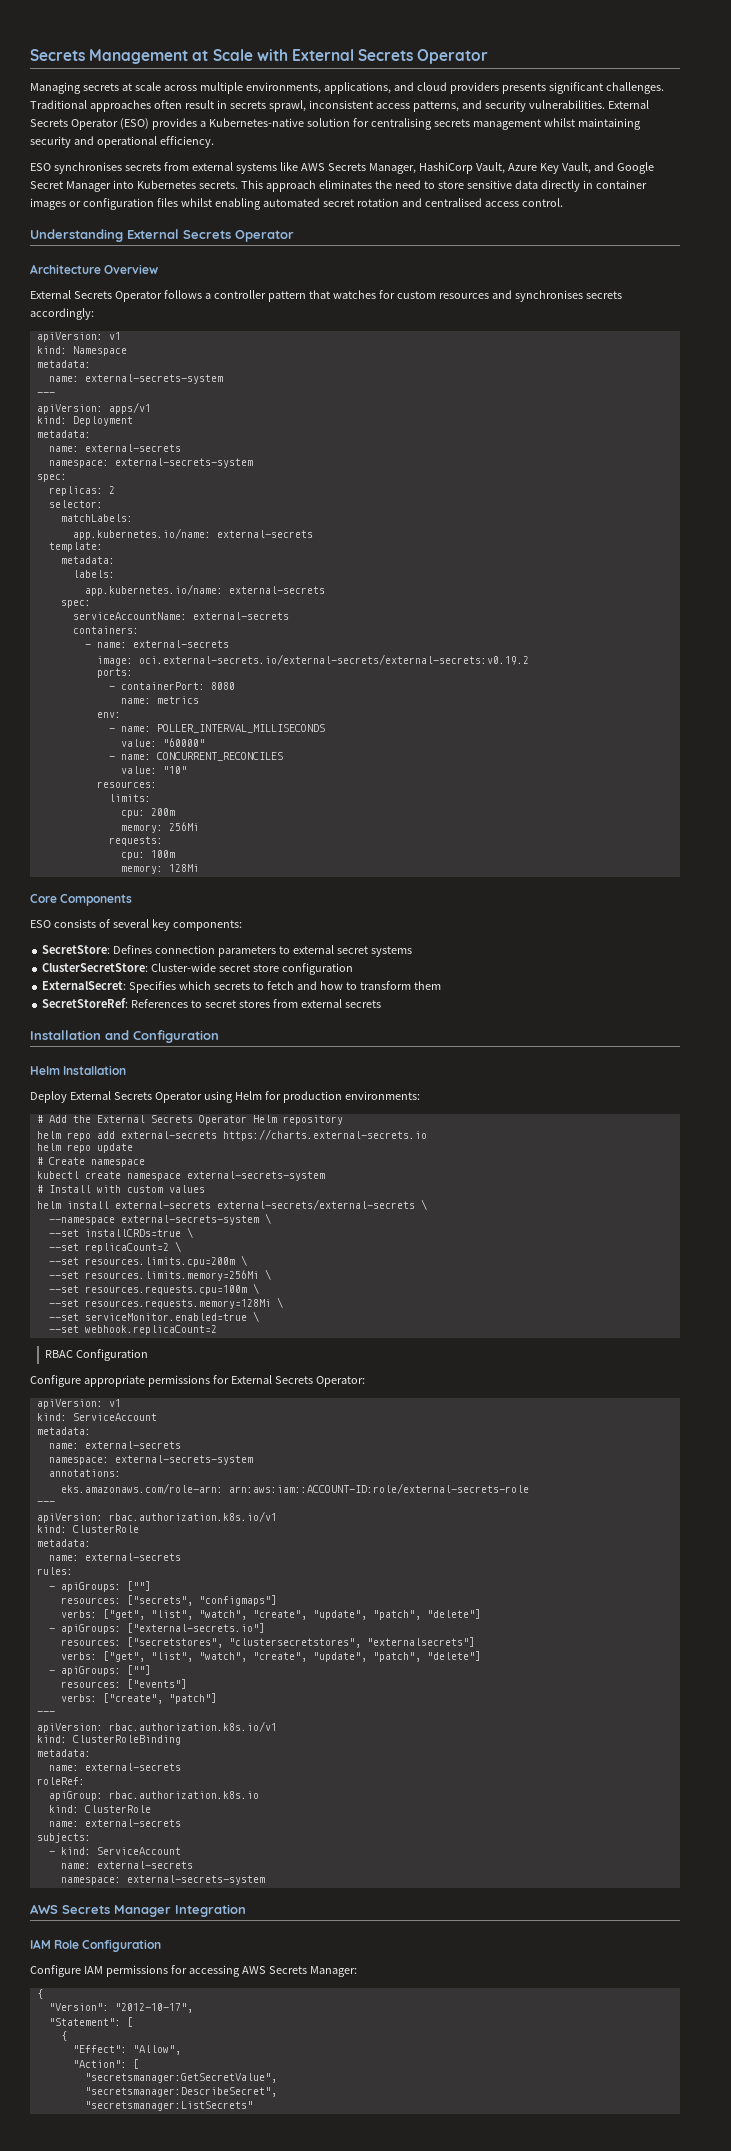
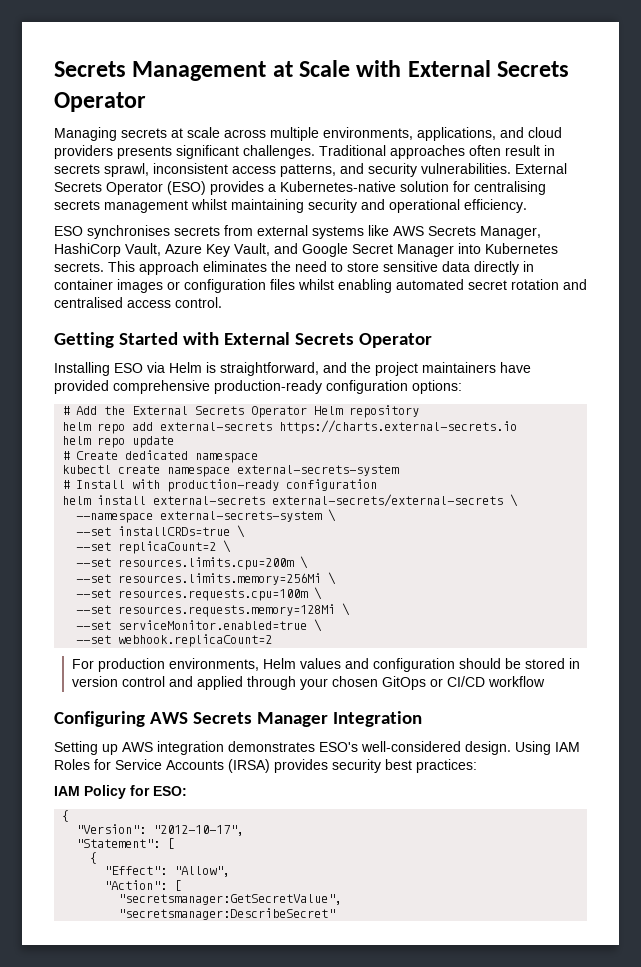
[30,229,294,242] [30,264,159,274] [30,290,622,302] [30,308,94,320] [36,332,121,342] [36,346,127,356] [36,360,91,368] [48,374,223,384] [36,392,55,396] [36,402,151,414] [36,416,133,426] [36,430,91,438] [48,444,181,452] [48,458,253,468] [36,474,67,482] [48,486,115,496] [48,500,103,508] [60,514,133,522] [72,528,313,540] [48,542,103,552] [60,556,115,564] [72,570,115,578] [84,584,325,596] [60,600,91,608] [72,612,289,620] [72,626,139,634] [84,640,229,648] [96,654,529,666] [96,668,133,678] [108,682,235,690] [120,696,199,704] [96,712,121,718] [108,724,325,733] [120,738,205,747] [108,752,283,761] [120,766,187,774] [96,781,157,788] [108,794,151,802] [120,808,175,818] [120,822,199,833] [108,836,163,846] [120,850,175,860] [120,864,199,874] [30,894,133,906] [30,919,242,931] [42,945,412,957] [42,963,353,975] [42,981,441,993] [42,998,381,1008] [30,1030,219,1043] [30,1065,127,1075] [30,1091,420,1103] Understanding External Secrets Operator // Architecture Overview // External Secrets Operator follows a controller pattern that watches for custom resources and synchronises secrets accordingly: // apiVersion: v1 // kind: Namespace // metadata: // name: external-secrets-system // --- // apiVersion: apps/v1 // kind: Deployment // metadata: // name: external-secrets // namespace: external-secrets-system // spec: // replicas: 2 // selector: // matchLabels: // app.kubernetes.io/name: external-secrets // template: // metadata: // labels: // app.kubernetes.io/name: external-secrets // spec: // serviceAccountName: external-secrets // containers: // - name: external-secrets // image: oci.external-secrets.io/external-secrets/external-secrets:v0.19.2 // ports: // - containerPort: 8080 // name: metrics // env: // - name: POLLER_INTERVAL_MILLISECONDS // value: "60000" // - name: CONCURRENT_RECONCILES // value: "10" // resources: // limits: // cpu: 200m // memory: 256Mi // requests: // cpu: 100m // memory: 128Mi // Core Components // ESO consists of several key components: // SecretStore: Defines connection parameters to external secret systems // ClusterSecretStore: Cluster-wide secret store configuration // ExternalSecret: Specifies which secrets to fetch and how to transform them // SecretStoreRef: References to secret stores from external secrets // Installation and Configuration // Helm Installation // Deploy External Secrets Operator using Helm for production environments: -> [54,332,432,348] [54,362,531,376] [54,380,462,394] Getting Started with External Secrets Operator // Installing ESO via Helm is straightforward, and the project maintainers have provided comprehensive production-ready configuration options:
(85, 1161) none -> [125,450,189,460] dedicated
[126,1185,205,1193] custom values -> [167,479,378,492] production-ready configuration
[45,1349,149,1361] [30,1375,365,1387] [36,1399,121,1409] [36,1413,157,1421] [36,1427,91,1435] [48,1441,181,1449] [48,1455,253,1465] [48,1469,121,1477] [60,1483,529,1494] [36,1501,55,1505] [36,1511,277,1523] [36,1525,139,1533] [36,1539,91,1547] [48,1553,181,1561] [36,1567,73,1575] [48,1581,151,1592] [60,1595,277,1606] [60,1609,481,1620] [48,1623,265,1634] [60,1637,475,1648] [60,1651,481,1662] [48,1665,151,1676] [60,1679,187,1689] [60,1693,217,1704] [36,1711,55,1715] [36,1721,277,1733] [36,1735,181,1745] [36,1749,91,1757] [48,1763,181,1771] [36,1777,85,1785] [48,1791,259,1801] [48,1805,151,1813] [48,1819,181,1827] [36,1833,91,1843] [48,1847,181,1855] [60,1861,193,1869] [60,1875,265,1885] [30,1904,246,1917] [30,1939,162,1952] [30,1965,357,1977] RBAC Configuration // Configure appropriate permissions for External Secrets Operator: // apiVersion: v1 // kind: ServiceAccount // metadata: // name: external-secrets // namespace: external-secrets-system // annotations: // eks.amazonaws.com/role-arn: arn:aws:iam::ACCOUNT-ID:role/external-secrets-role // --- // apiVersion: rbac.authorization.k8s.io/v1 // kind: ClusterRole // metadata: // name: external-secrets // rules: // - apiGroups: [""] // resources: ["secrets", "configmaps"] // verbs: ["get", "list", "watch", "create", "update", "patch", "delete"] // - apiGroups: ["external-secrets.io"] // resources: ["secretstores", "clustersecretstores", "externalsecrets"] // verbs: ["get", "list", "watch", "create", "update", "patch", "delete"] // - apiGroups: [""] // resources: ["events"] // verbs: ["create", "patch"] // --- // apiVersion: rbac.authorization.k8s.io/v1 // kind: ClusterRoleBinding // metadata: // name: external-secrets // roleRef: // apiGroup: rbac.authorization.k8s.io // kind: ClusterRole // name: external-secrets // subjects: // - kind: ServiceAccount // name: external-secrets // namespace: external-secrets-system // AWS Secrets Manager Integration // IAM Role Configuration // Configure IAM permissions for accessing AWS Secrets Manager: -> [71,658,580,672] [71,676,545,690] [54,711,422,727] [54,741,580,755] [54,759,477,773] [54,785,187,799] For production environments, Helm values and configuration should be stored in version control and applied through your chosen GitOps or CI/CD workflow // Configuring AWS Secrets Manager Integration // Setting up AWS integration demonstrates ESO's well-considered design. Using IAM Roles for Service Accounts (IRSA) provides security best practices: // IAM Policy for ESO:
[84,2087,277,2097] [84,2101,253,2111] "secretsmanager:DescribeSecret", // "secretsmanager:ListSecrets" -> [118,908,336,920] "secretsmanager:DescribeSecret"

